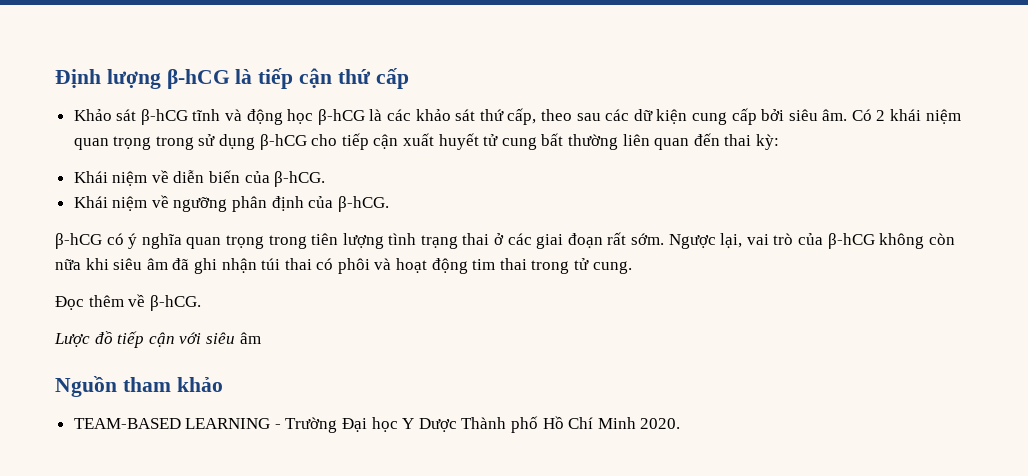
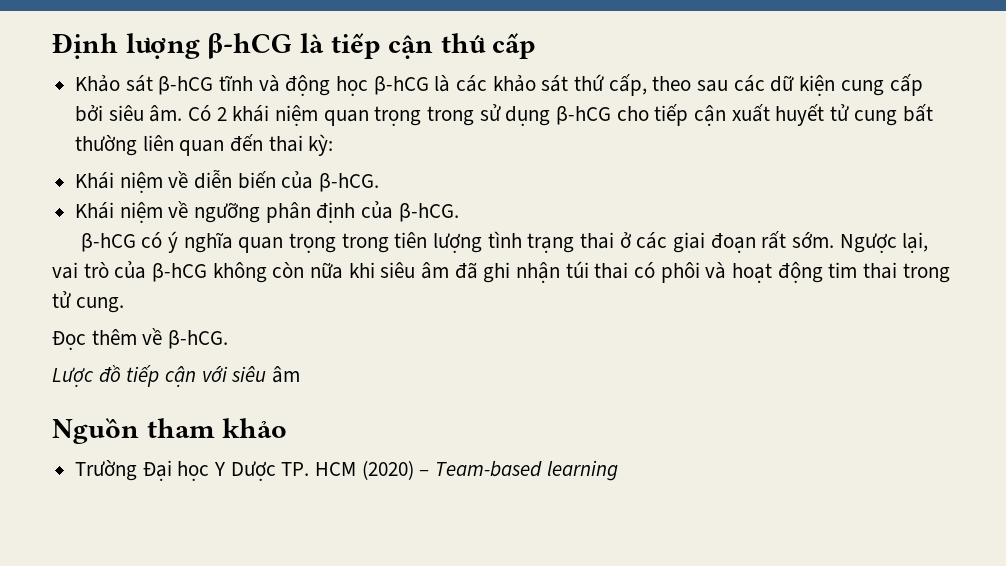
[73,418,281,429] TEAM-BASED LEARNING - -> (288, 428) none
[461,416,681,433] Thành phố Hồ Chí Minh 2020. -> [281,460,618,481] TP. HCM (2020) – Team-based learning

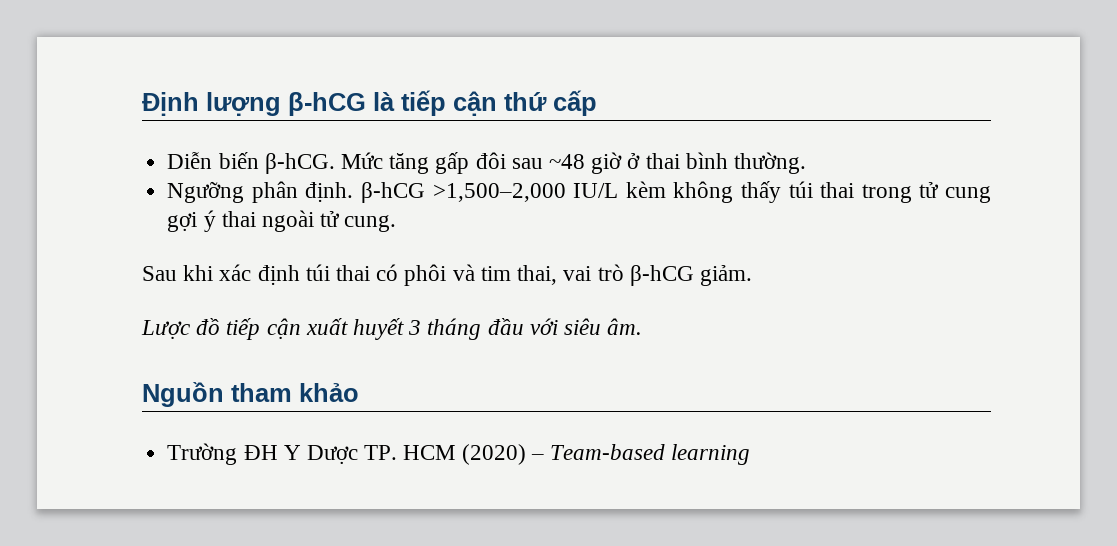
[75,74,923,96] [75,104,933,126] [75,134,334,156] [75,170,380,193] [75,201,459,223] [80,231,929,253] [52,261,561,283] Khảo sát β-hCG tĩnh và động học β-hCG là các khảo sát thứ cấp, theo sau các dữ kiện cung cấp bởi siêu âm. Có 2 khái niệm quan trọng trong sử dụng β-hCG cho tiếp cận xuất huyết tử cung bất thường liên quan đến thai kỳ: // Khái niệm về diễn biến của β-hCG. // Khái niệm về ngưỡng phân định của β-hCG. // β-hCG có ý nghĩa quan trọng trong tiên lượng tình trạng thai ở các giai đoạn rất sớm. Ngược lại, vai trò của β-hCG không còn nữa khi siêu âm đã ghi nhận -> [167,152,807,174] [167,181,992,203] [167,210,397,232] [142,264,300,285] Diễn biến β-hCG. Mức tăng gấp đôi sau ~48 giờ ở thai bình thường. // Ngưỡng phân định. β-hCG >1,500–2,000 IU/L kèm không thấy túi thai trong tử cung gợi ý thai ngoài tử cung. // Sau khi xác định
[732,262,950,283] [52,291,124,313] [52,328,229,350] hoạt động tim thai trong tử cung. // Đọc thêm về β-hCG. -> [480,264,752,286] tim thai, vai trò β-hCG giảm.
(197, 376) none -> [305,318,524,340] xuất huyết 3 tháng đầu
[272,366,301,383] âm -> [607,318,643,335] âm.
[142,460,210,481] Đại học -> [243,445,278,460] ĐH

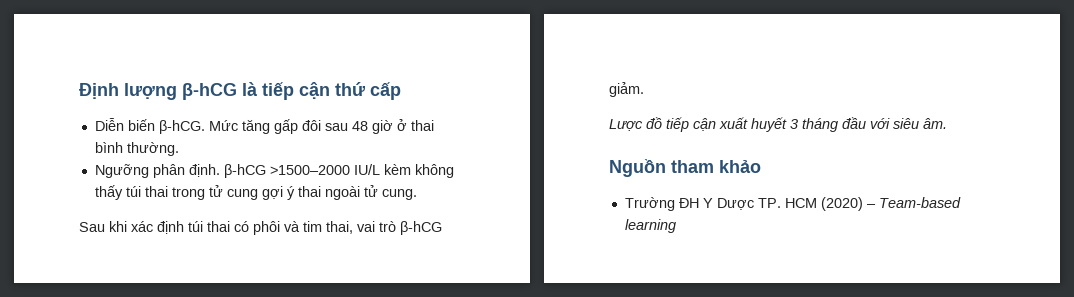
[548,154,585,169] ~48 -> [351,121,368,131] 48
[432,183,566,202] >1,500–2,000 -> [269,165,350,175] >1500–2000

